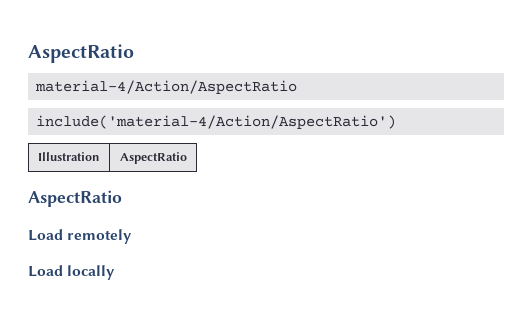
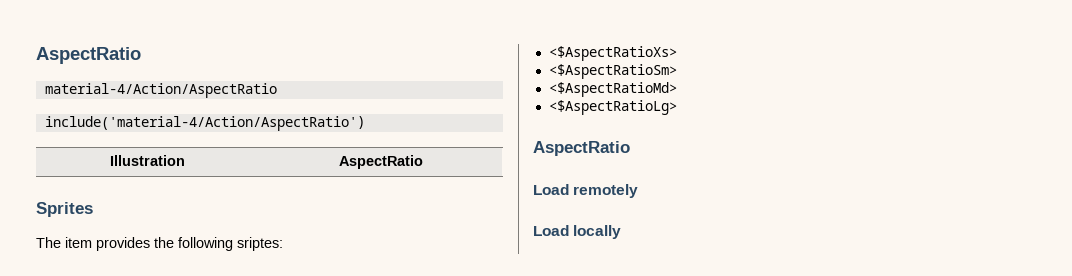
(187, 158) none -> [36,202,93,217] [36,237,283,251] [548,46,677,61] [548,64,677,79] [548,82,677,97] [548,100,677,115] // Sprites // The item provides the following sriptes: // <$AspectRatioXs> // <$AspectRatioSm> // <$AspectRatioMd> // <$AspectRatioLg>

